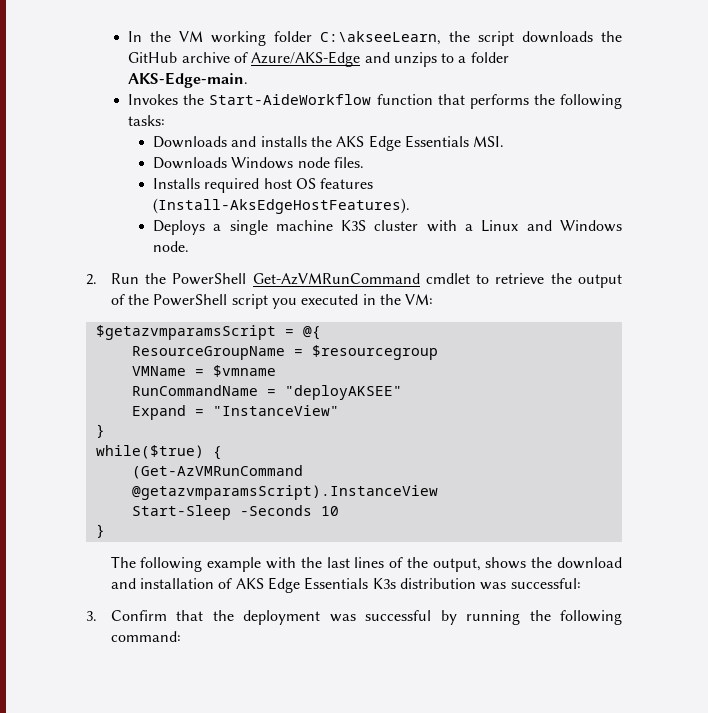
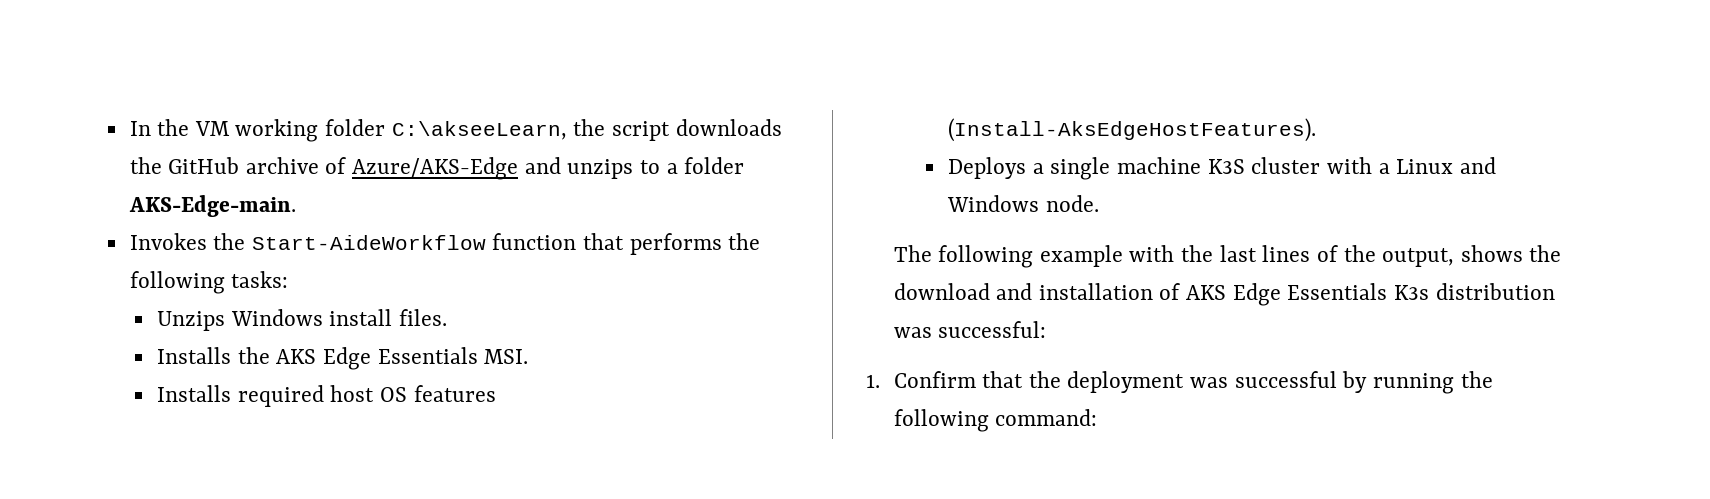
[152,136,307,148] Downloads and installs -> [157,309,448,331] [157,347,232,364] Unzips Windows install files. // Installs
[152,157,364,169] // Downloads Windows node files. -> (529, 356) none
[86,273,623,288] [110,294,434,309] [95,325,321,340] [131,345,438,360] [131,365,276,377] [131,385,402,400] [131,405,339,420] [95,424,105,438] [95,445,222,460] [131,465,303,479] [131,485,438,500] [131,505,339,520] [95,524,105,538] // 2. Run the PowerShell Get-AzVMRunCommand cmdlet to retrieve the output of the PowerShell script you executed in the VM: // $getazvmparamsScript = @{ // ResourceGroupName = $resourcegroup // VMName = $vmname // RunCommandName = "deployAKSEE" // Expand = "InstanceView" // } // while($true) { // (Get-AzVMRunCommand @getazvmparamsScript).InstanceView // Start-Sleep -Seconds 10 // } -> (1099, 203) none
[86,611,97,621] 3. -> [866,374,880,388] 1.

